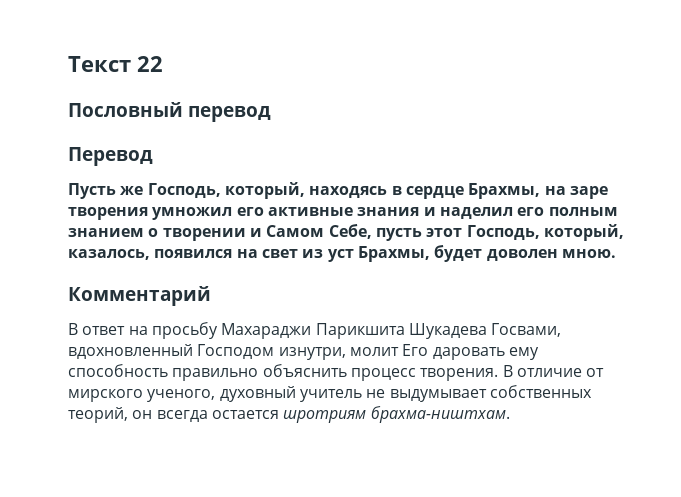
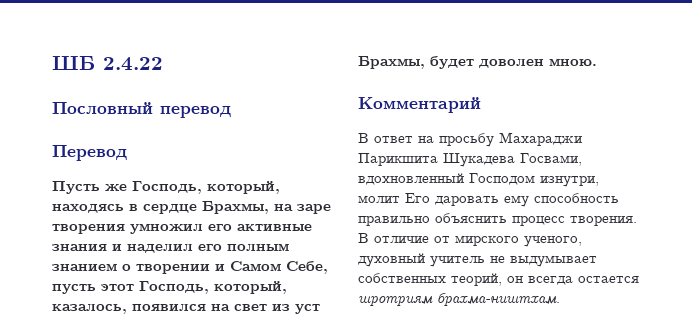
[68,56,163,72] Текст 22 -> [52,56,163,71] ШБ 2.4.22

